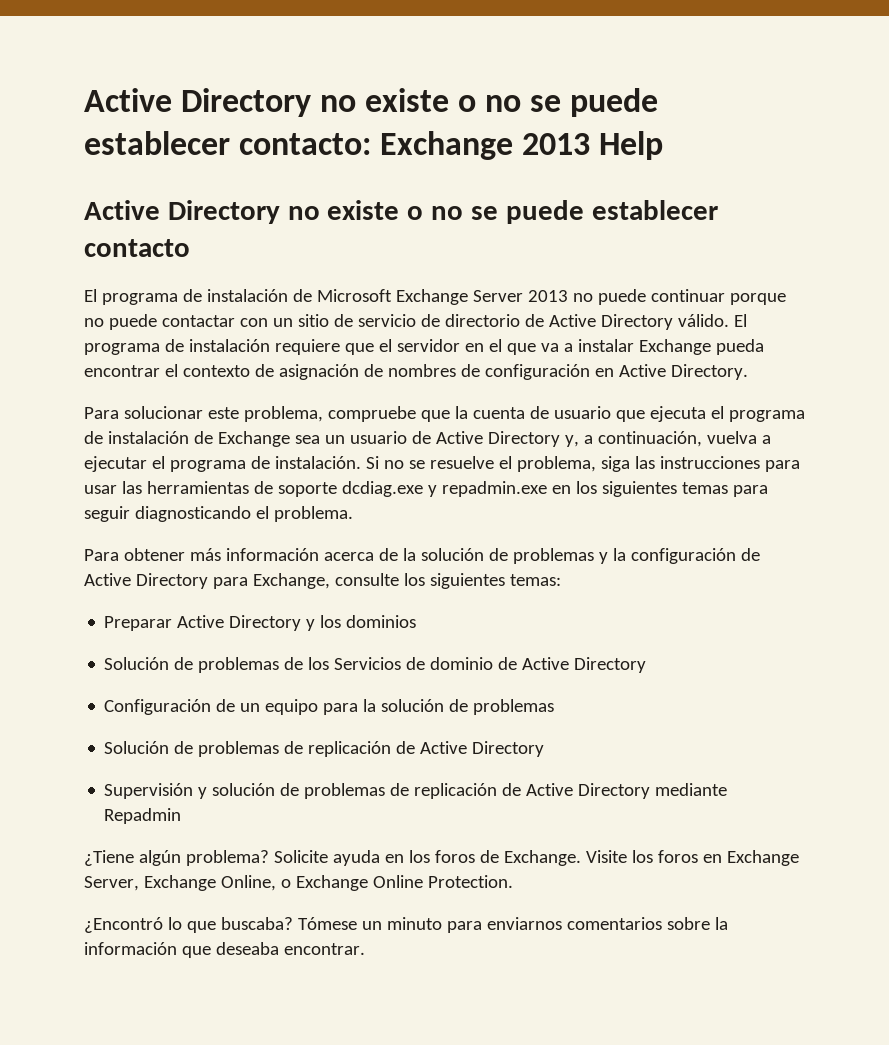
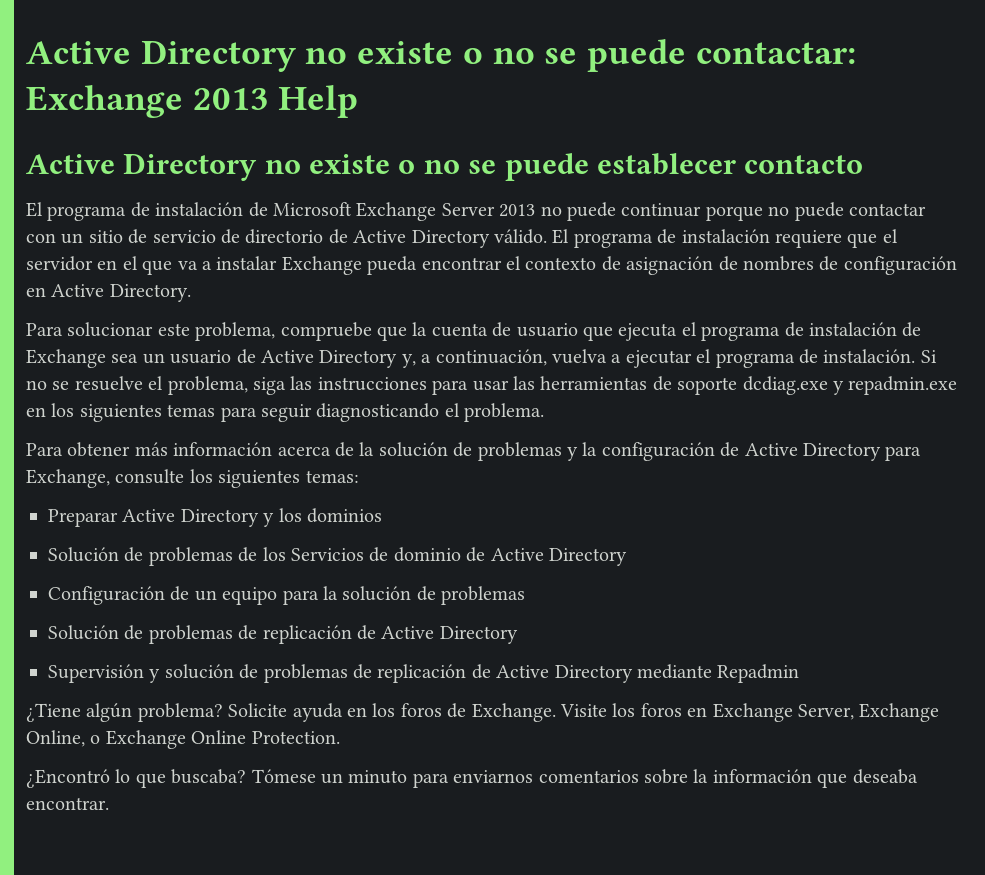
[84,88,659,117] [84,131,372,155] Active Directory no existe o no se puede establecer contacto: -> [26,39,856,72] Active Directory no existe o no se puede contactar:

